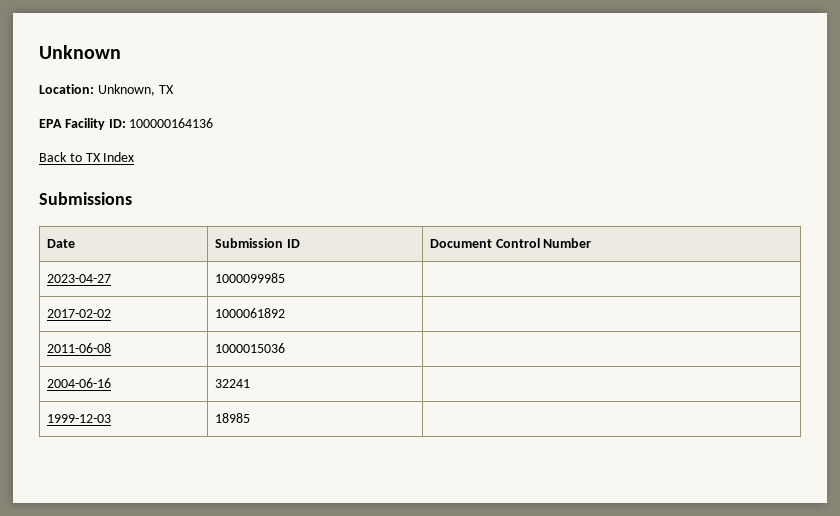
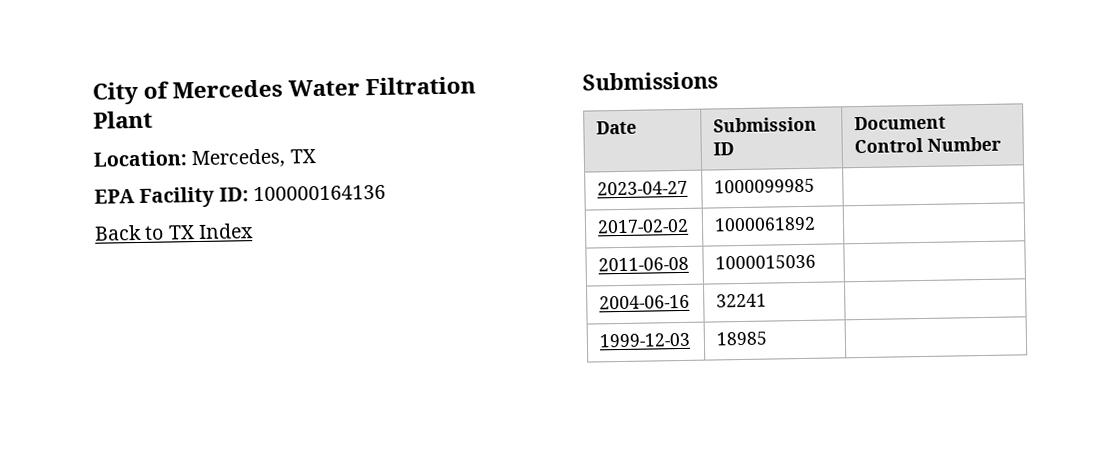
[39,45,121,59] Unknown -> [92,76,477,105] [93,110,153,129] City of Mercedes Water Filtration Plant
[97,84,155,96] Unknown, -> [191,148,286,169] Mercedes,

